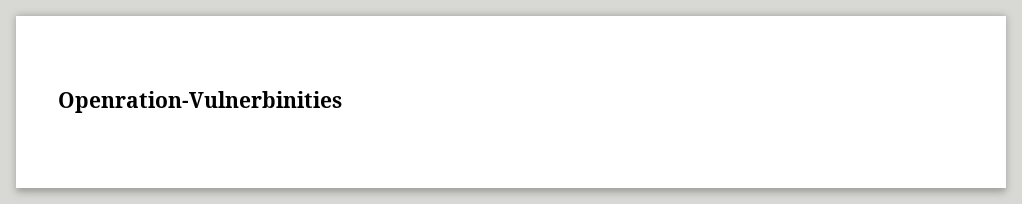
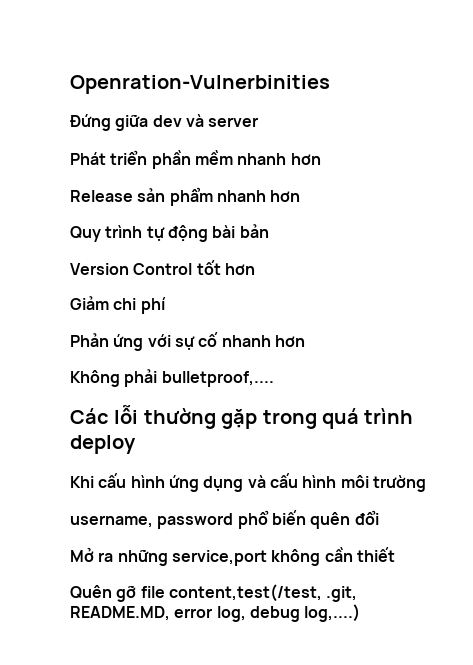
(342, 102) none -> [70,114,259,131] [70,150,321,169] [70,187,301,206] [70,224,269,242] [70,260,255,275] [70,296,166,314] [70,332,305,351] [70,369,274,387] [70,405,414,429] [70,435,136,454] [70,473,426,492] [70,510,379,529] [70,547,395,566] [70,584,358,602] [70,604,361,622] // Đứng giữa dev và server // Phát triển phần mềm nhanh hơn // Release sản phẩm nhanh hơn // Quy trình tự động bài bản // Version Control tốt hơn // Giảm chi phí // Phản ứng với sự cố nhanh hơn // Không phải bulletproof,.... // Các lỗi thường gặp trong quá trình deploy // Khi cấu hình ứng dụng và cấu hình môi trường // username, password phổ biến quên đổi // Mở ra những service,port không cần thiết // Quên gỡ file content,test(/test, .git, README.MD, error log, debug log,....)

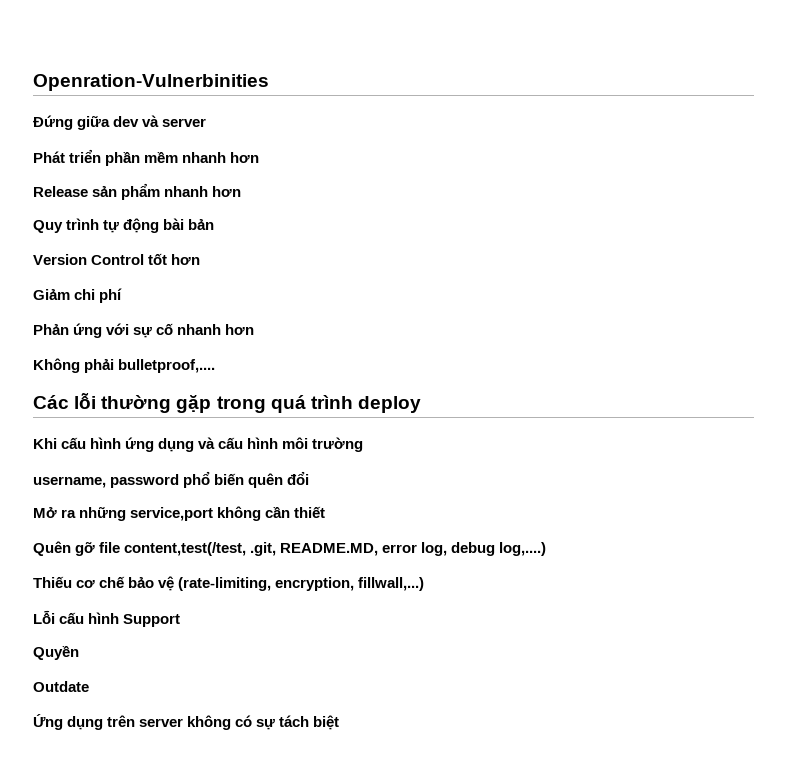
(361, 613) none -> [33,576,425,591] [33,610,181,627] [33,646,79,660] [33,681,89,692] [33,714,340,730] // Thiếu cơ chế bảo vệ (rate-limiting, encryption, fillwall,...) // Lỗi cấu hình Support // Quyền // Outdate // Ứng dụng trên server không có sự tách biệt

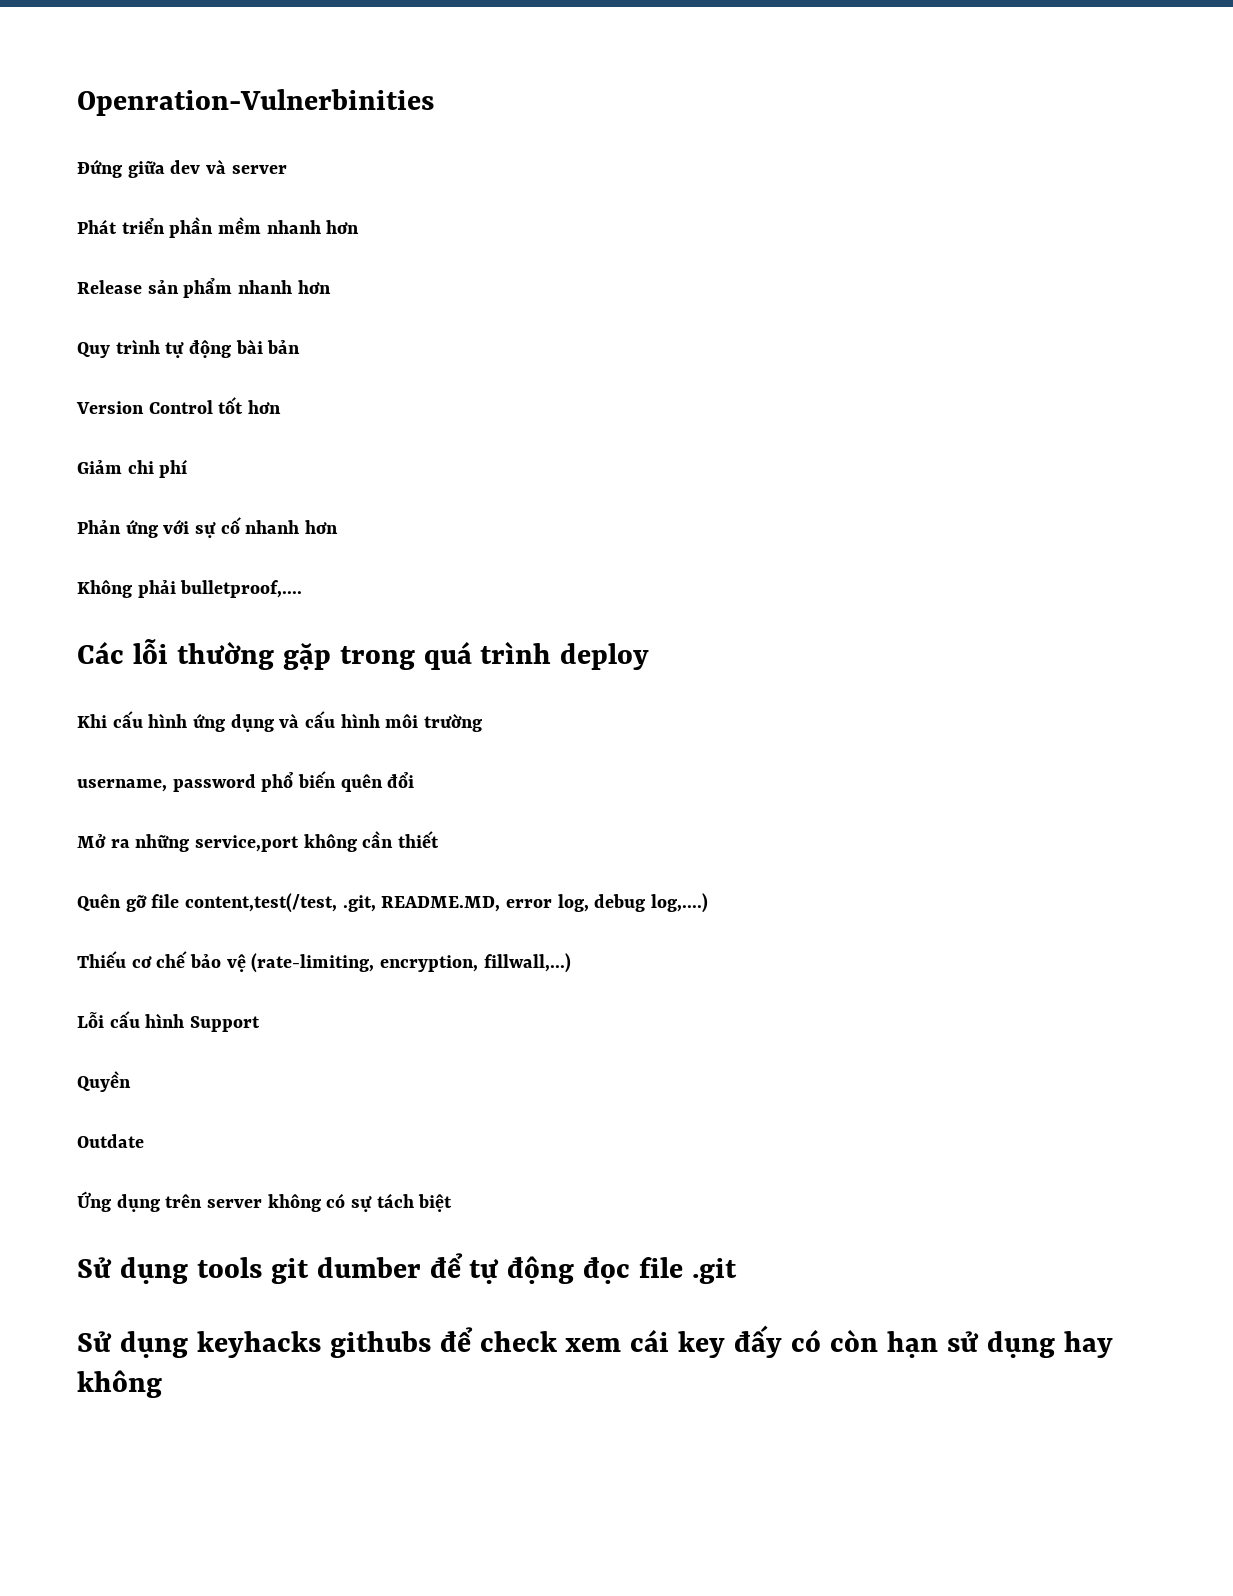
(340, 722) none -> [77,1253,738,1284] [77,1325,1113,1358] [77,1370,162,1398] // Sử dụng tools git dumber để tự động đọc file .git // Sử dụng keyhacks githubs để check xem cái key đấy có còn hạn sử dụng hay không

